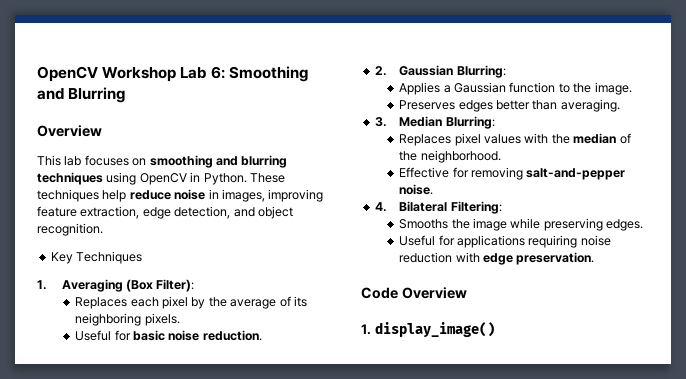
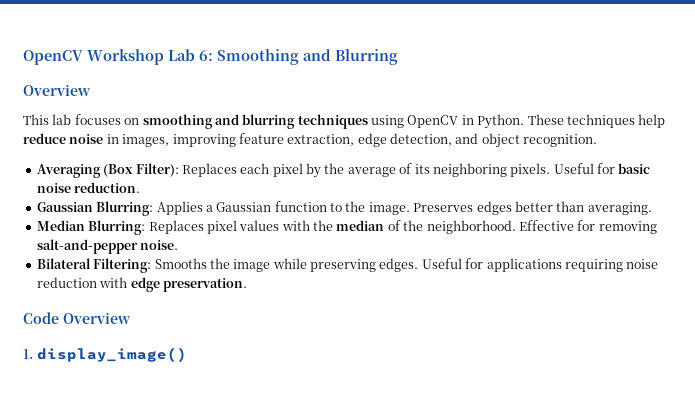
[50,251,143,264] [37,280,47,290] Key Techniques // 1. -> (598, 140) none
(195, 285) // -> (179, 170) none
(180, 319) // -> (551, 170) none
[374,66,387,76] 2. -> (141, 187) none
(506, 71) // -> (154, 208) none
(632, 88) // -> (410, 208) none
[374,117,387,127] 3. -> (652, 208) none
(495, 122) // -> (146, 227) none
(501, 156) // -> (516, 227) none
[374,202,387,212] 4. -> (179, 245) none
(502, 207) // -> (152, 265) none
(644, 225) // -> (419, 265) none

